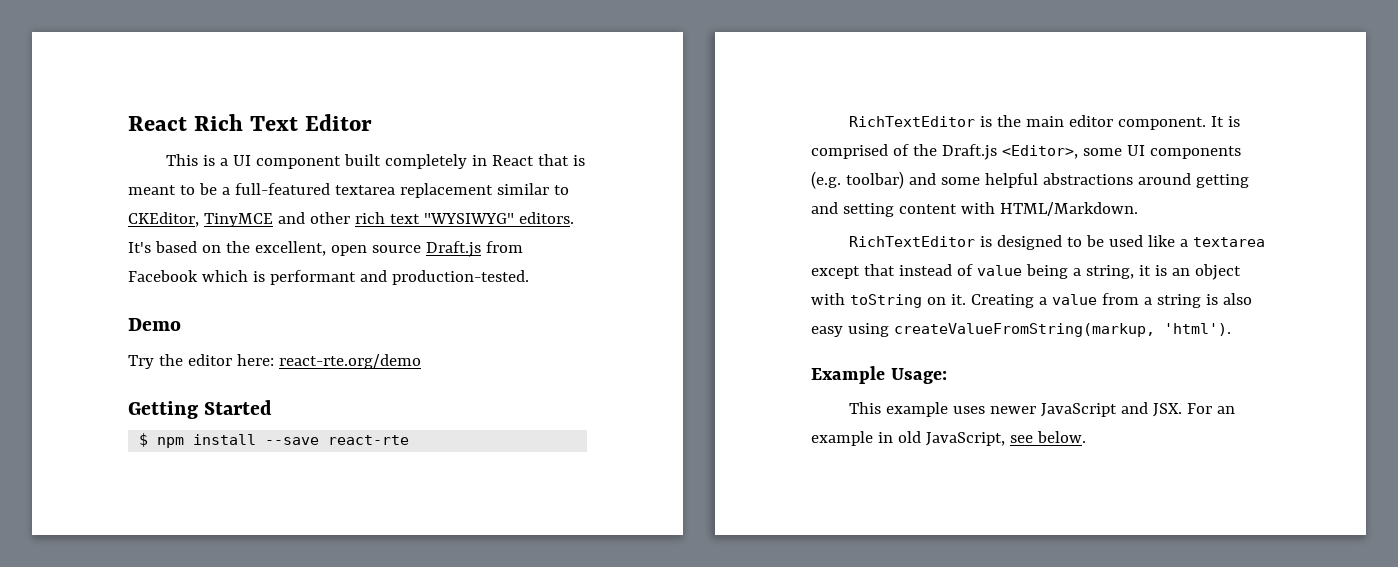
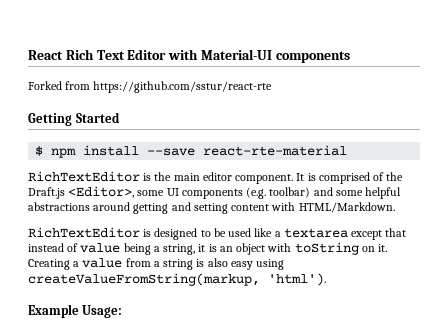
[166,154,586,169] [128,183,569,198] [128,212,574,227] [128,241,523,257] [128,270,529,285] [128,318,181,331] [128,354,421,369] // This is a UI component built completely in React that is meant to be a full-featured textarea replacement similar to CKEditor, TinyMCE and other rich text "WYSIWYG" editors. It's based on the excellent, open source Draft.js from Facebook which is performant and production-tested. // Demo // Try the editor here: react-rte.org/demo -> [168,49,350,63] [28,81,273,93] with Material-UI components // Forked from https://github.com/sstur/react-rte
[328,435,410,445] react-rte -> [203,145,348,156] react-rte-material
[849,402,1236,417] [811,431,1086,446] // This example uses newer JavaScript and JSX. For an example in old JavaScript, see below. -> (123, 311) none

